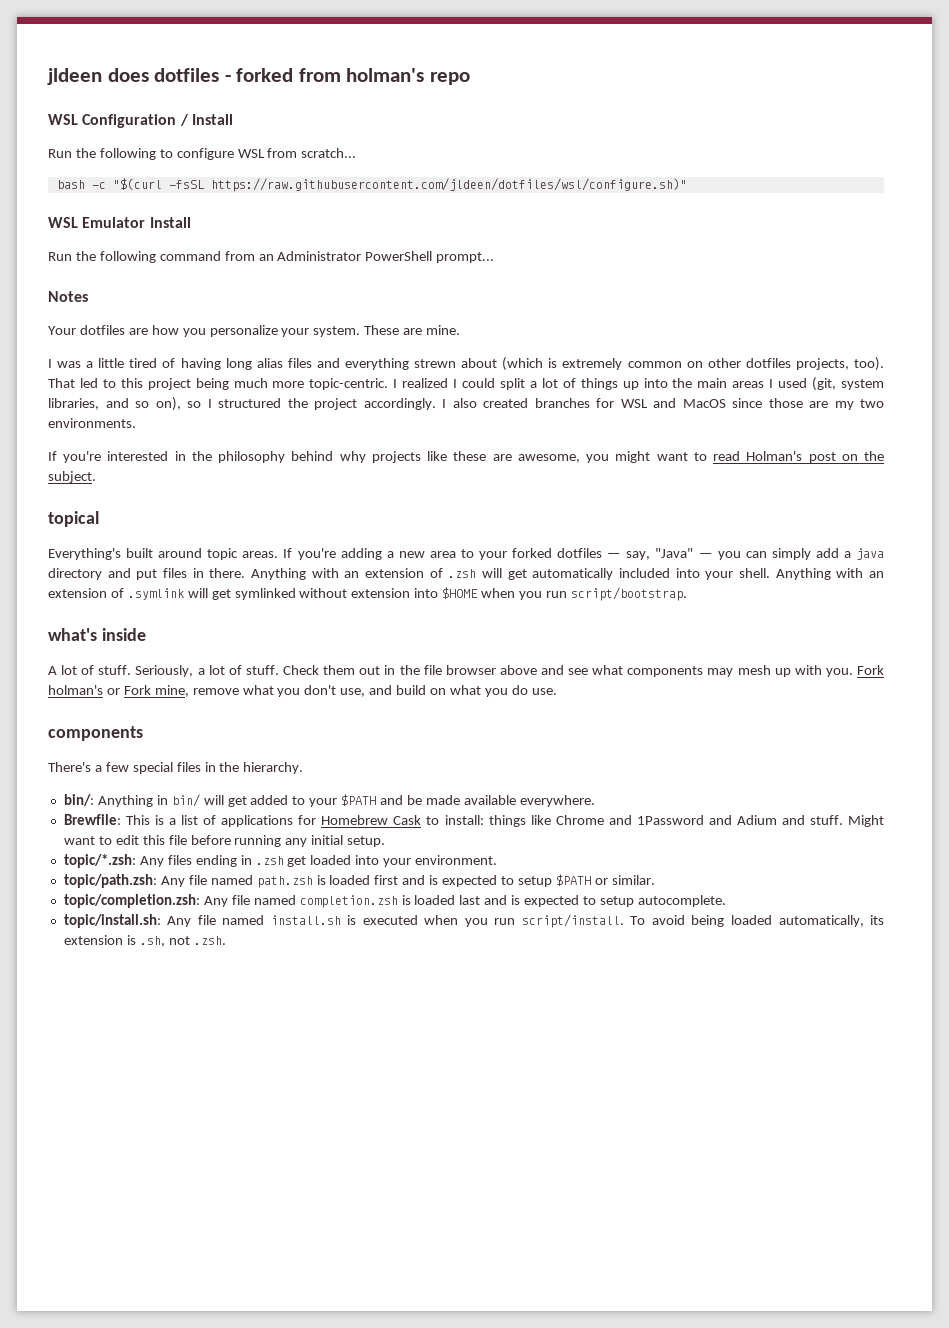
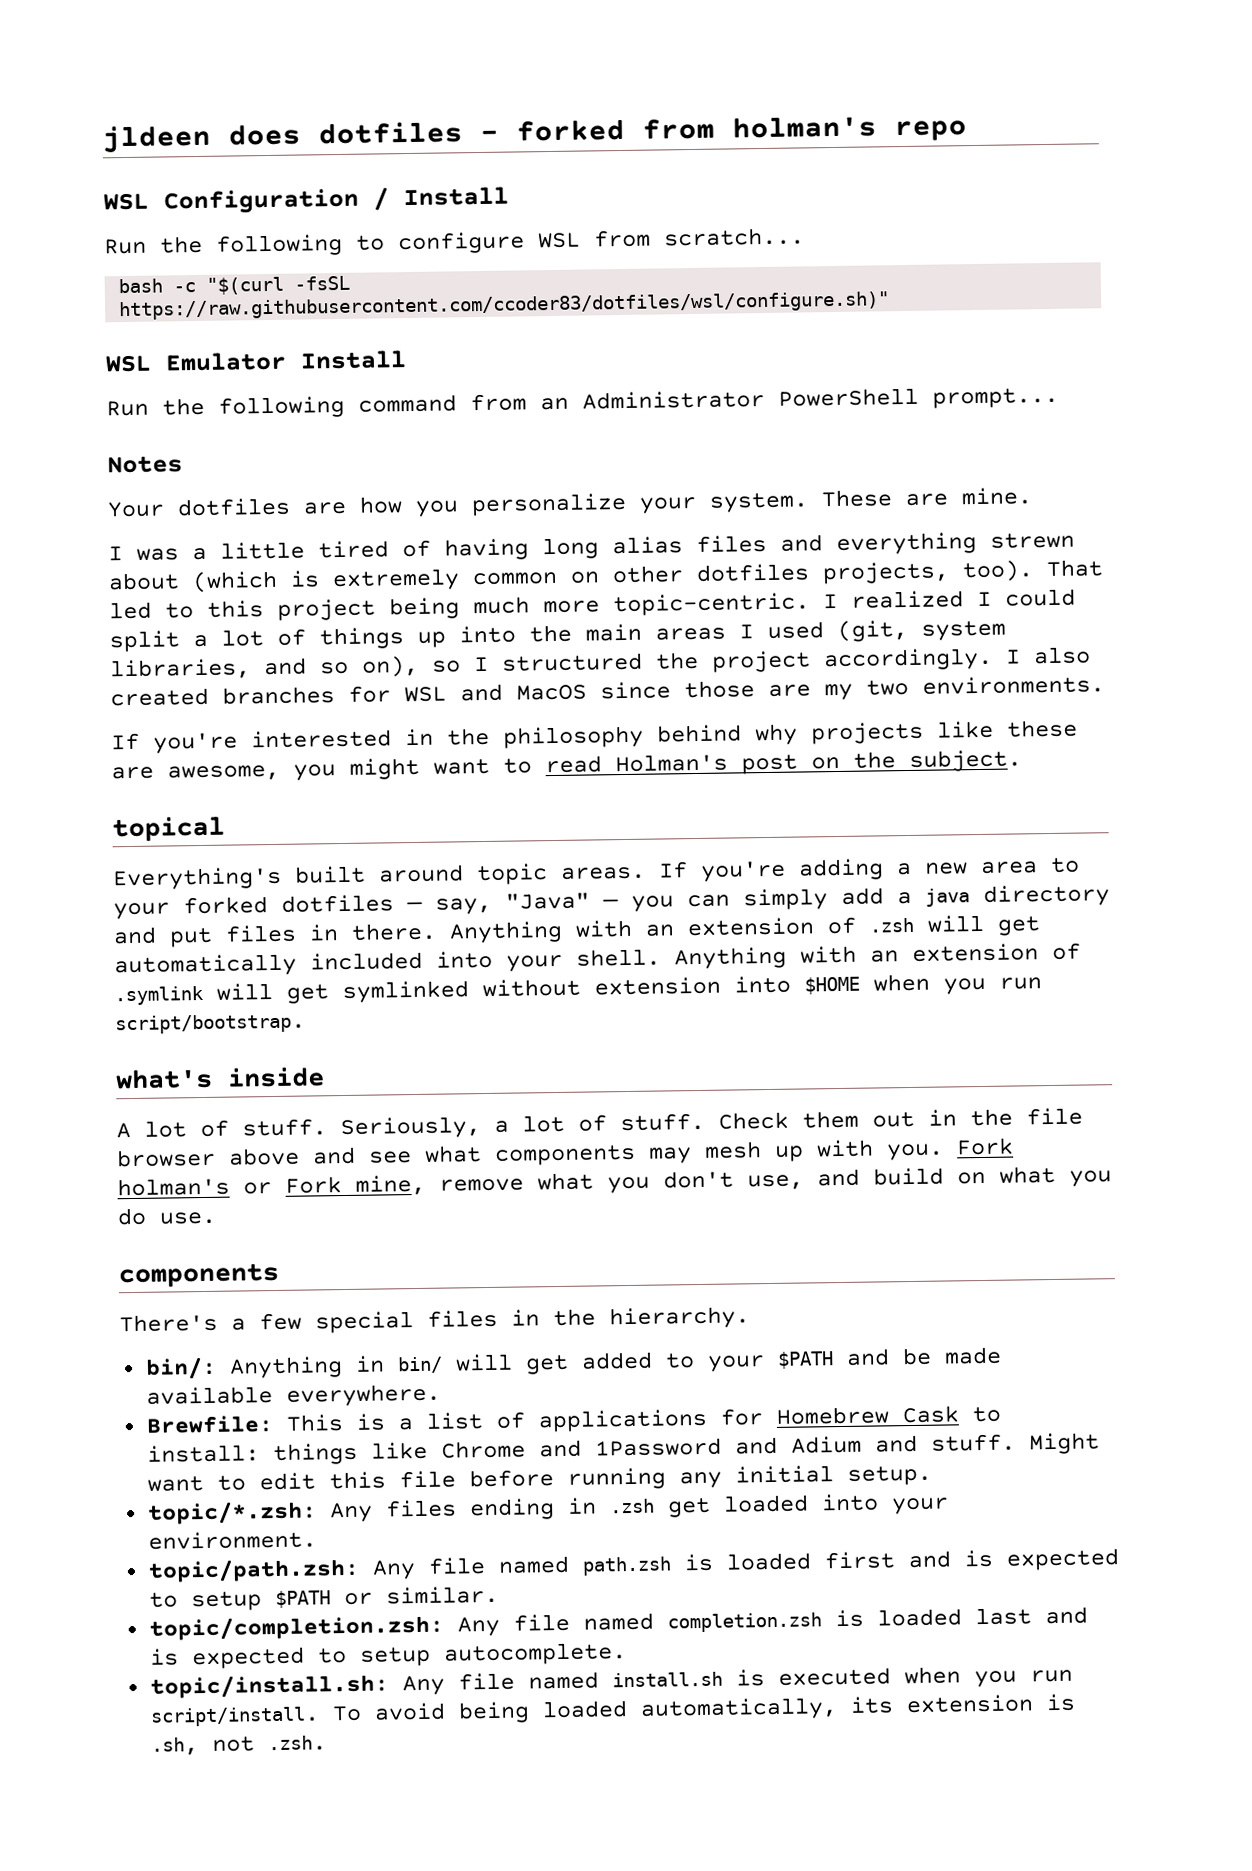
[210,178,687,192] https://raw.githubusercontent.com/jldeen/dotfiles/wsl/configure.sh)" -> [118,291,891,321] https://raw.githubusercontent.com/ccoder83/dotfiles/wsl/configure.sh)"

